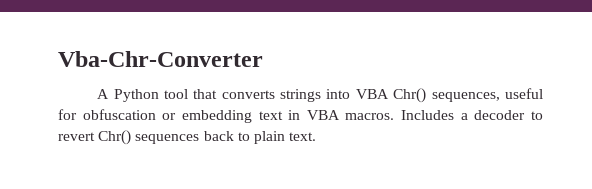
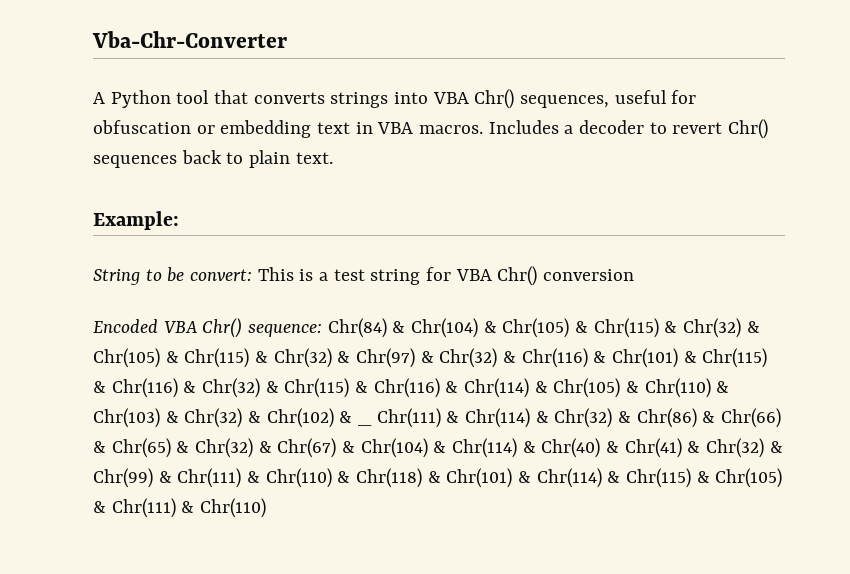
(317, 136) none -> [93,211,179,230] [93,266,635,286] [93,318,760,338] [93,348,768,368] [93,378,730,398] [93,408,353,428] [358,408,782,428] [93,438,783,458] [93,468,783,488] [93,498,267,518] // Example: // String to be convert: This is a test string for VBA Chr() conversion // Encoded VBA Chr() sequence: Chr(84) & Chr(104) & Chr(105) & Chr(115) & Chr(32) & Chr(105) & Chr(115) & Chr(32) & Chr(97) & Chr(32) & Chr(116) & Chr(101) & Chr(115) & Chr(116) & Chr(32) & Chr(115) & Chr(116) & Chr(114) & Chr(105) & Chr(110) & Chr(103) & Chr(32) & Chr(102) & _ Chr(111) & Chr(114) & Chr(32) & Chr(86) & Chr(66) & Chr(65) & Chr(32) & Chr(67) & Chr(104) & Chr(114) & Chr(40) & Chr(41) & Chr(32) & Chr(99) & Chr(111) & Chr(110) & Chr(118) & Chr(101) & Chr(114) & Chr(115) & Chr(105) & Chr(111) & Chr(110)

